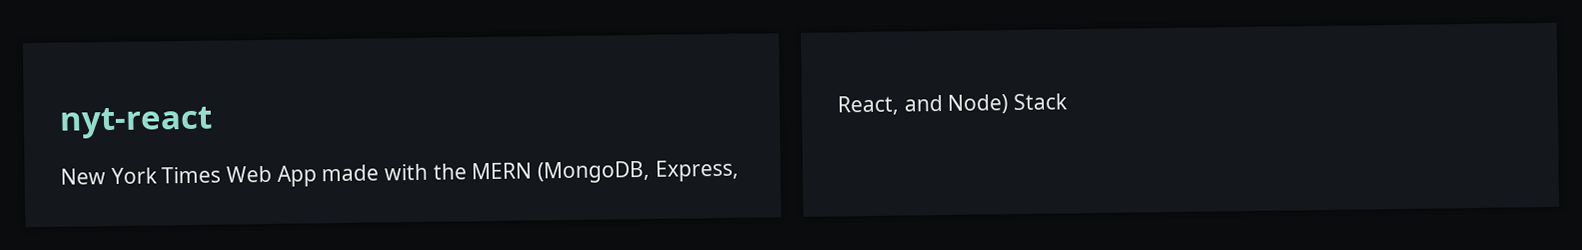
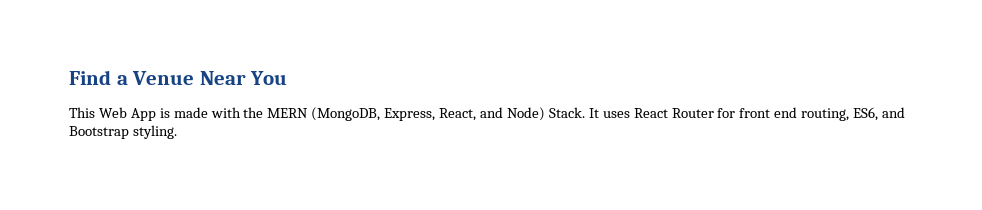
[59,106,213,139] [60,166,222,185] nyt-react // New York Times -> [69,70,288,85] [69,107,95,118] Find a Venue Near You // This
(317, 176) none -> [159,108,170,118] is
[1013,93,1069,111] Stack -> [548,107,906,121] [69,125,177,139] Stack. It uses React Router for front end routing, ES6, and Bootstrap styling.

